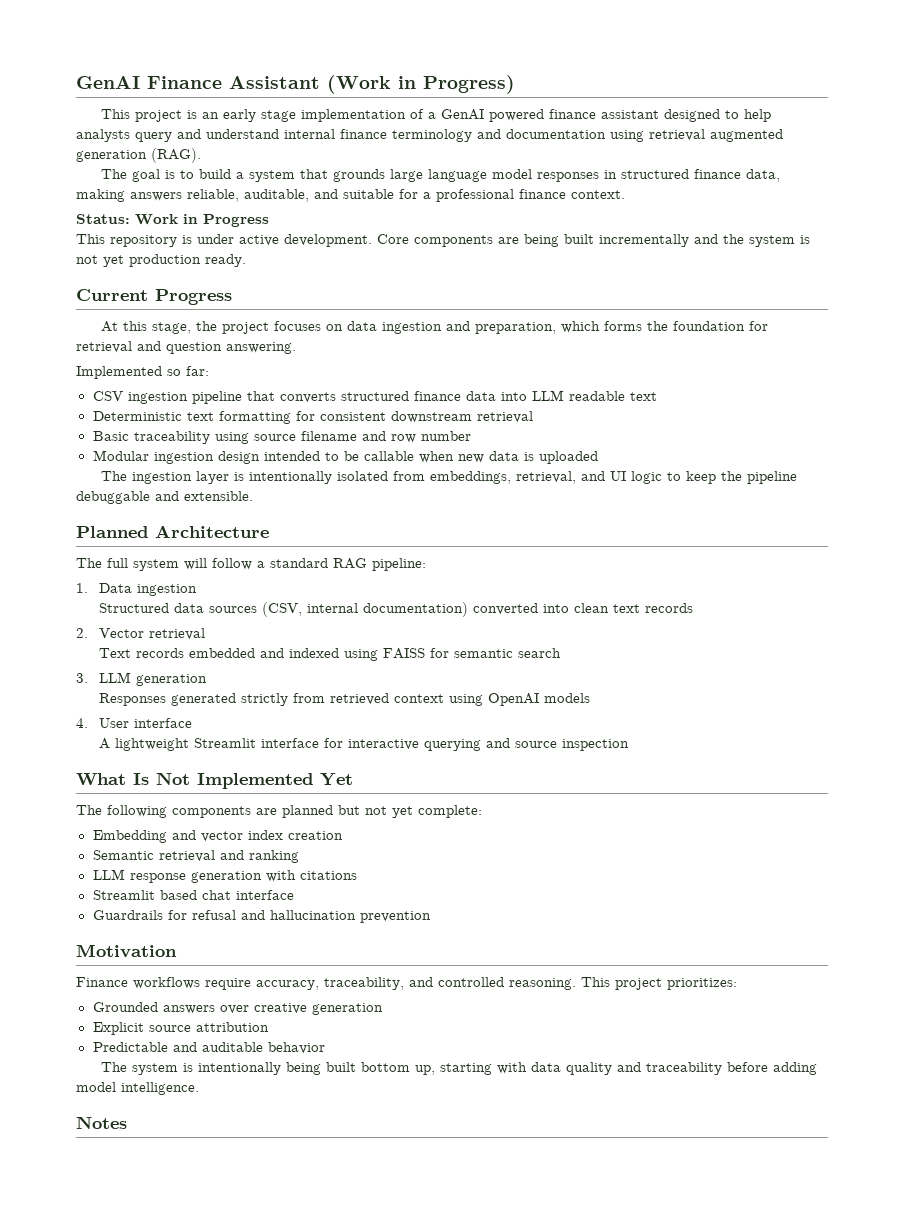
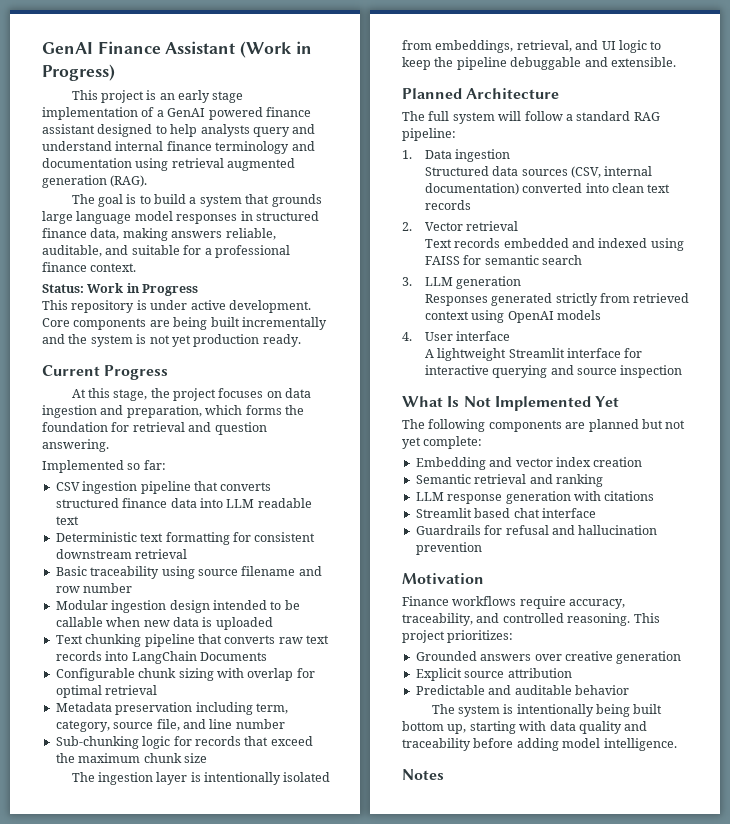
(598, 457) none -> [55,634,329,647] [55,651,267,664] [55,668,315,681] [55,685,158,698] [55,702,288,715] [55,719,285,732] [55,736,313,749] [55,753,207,763] // Text chunking pipeline that converts raw text records into LangChain Documents // Configurable chunk sizing with overlap for optimal retrieval // Metadata preservation including term, category, source file, and line number // Sub-chunking logic for records that exceed the maximum chunk size

